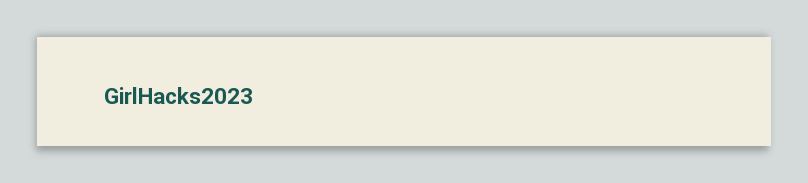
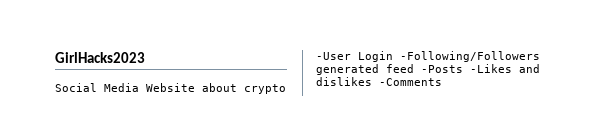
(253, 95) none -> [55,83,286,94] [316,51,540,62] [316,64,540,75] [316,77,442,86] // Social Media Website about crypto -User Login -Following/Followers generated feed -Posts -Likes and dislikes -Comments

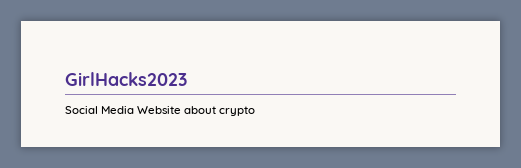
[316,51,540,62] [316,64,540,75] [316,77,442,86] -User Login -Following/Followers generated feed -Posts -Likes and dislikes -Comments -> (256, 111) none

